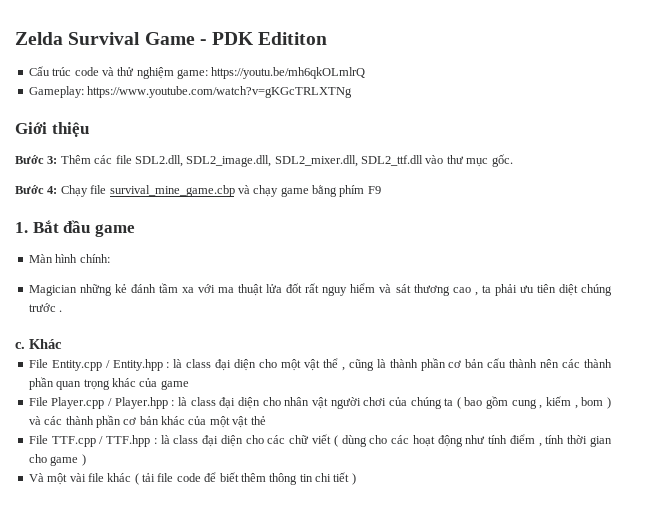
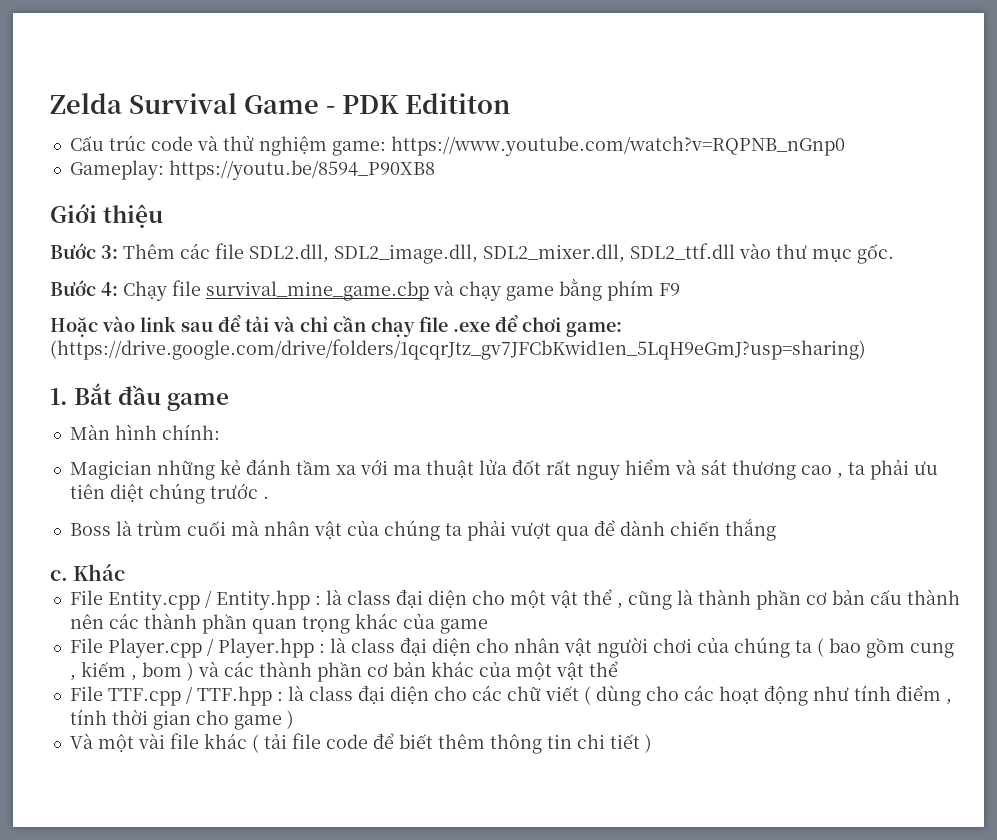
[211,67,366,79] https://youtu.be/mh6qkOLmlrQ -> [390,136,845,156] https://www.youtube.com/watch?v=RQPNB_nGnp0
[87,86,353,98] https://www.youtube.com/watch?v=gKGcTRLXTNg -> [168,160,435,180] https://youtu.be/8594_P90XB8
(381, 190) none -> [50,314,622,337] [50,339,866,360] // Hoặc vào link sau để tải và chỉ cần chạy file .exe để chơi game: (https://drive.google.com/drive/folders/1qcqrJtz_gv7JFCbKwid1en_5LqH9eGmJ?usp=sharing)
(63, 311) none -> [69,518,776,541] // Boss là trùm cuối mà nhân vật của chúng ta phải vượt qua để dành chiến thắng
[250,416,266,425] thẻ -> [588,661,618,677] thể

